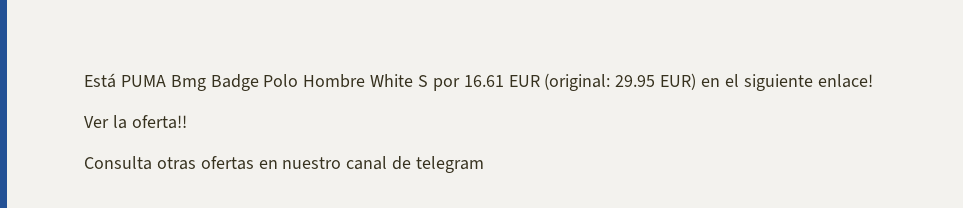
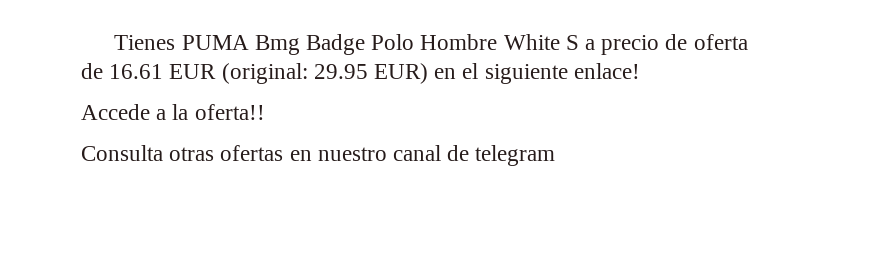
[84,73,116,88] Está -> [114,35,176,50] Tienes
[432,78,460,91] por -> [585,34,748,55] [81,63,103,79] a precio de oferta de
[84,116,109,128] Ver -> [81,104,167,120] Accede a

